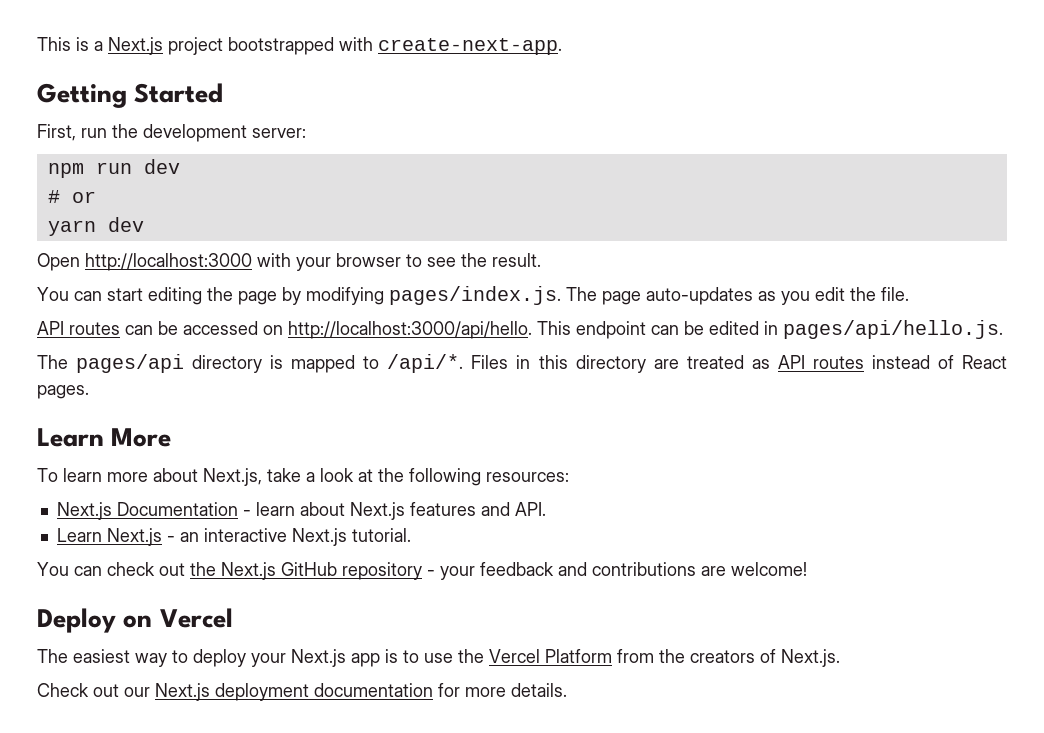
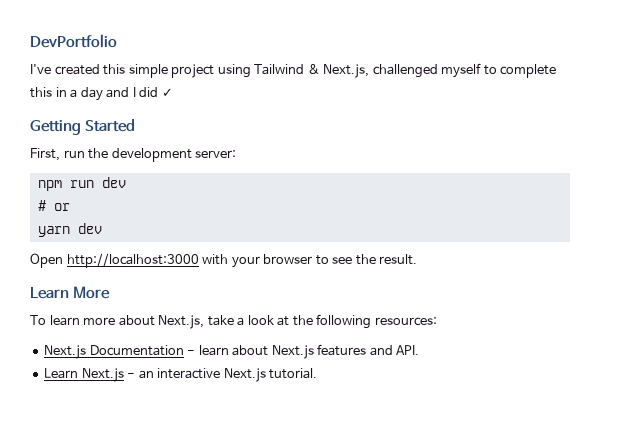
[37,37,562,55] This is a Next.js project bootstrapped with create-next-app. -> [30,34,117,48] [30,63,557,78] [30,87,173,101] DevPortfolio // I've created this simple project using Tailwind & Next.js, challenged myself to complete this in a day and I did ✓
[37,286,909,305] [37,320,1003,339] [37,354,1007,373] [37,385,89,399] // You can start editing the page by modifying pages/index.js. The page auto-updates as you edit the file. // API routes can be accessed on http://localhost:3000/api/hello. This endpoint can be edited in pages/api/hello.js. // The pages/api directory is mapped to /api/*. Files in this directory are treated as API routes instead of React pages. -> (418, 259) none
[37,562,807,580] [37,608,233,633] [37,649,840,667] [37,683,567,701] // You can check out the Next.js GitHub repository - your feedback and contributions are welcome! // Deploy on Vercel // The easiest way to deploy your Next.js app is to use the Vercel Platform from the creators of Next.js. // Check out our Next.js deployment documentation for more details. -> (318, 373) none

